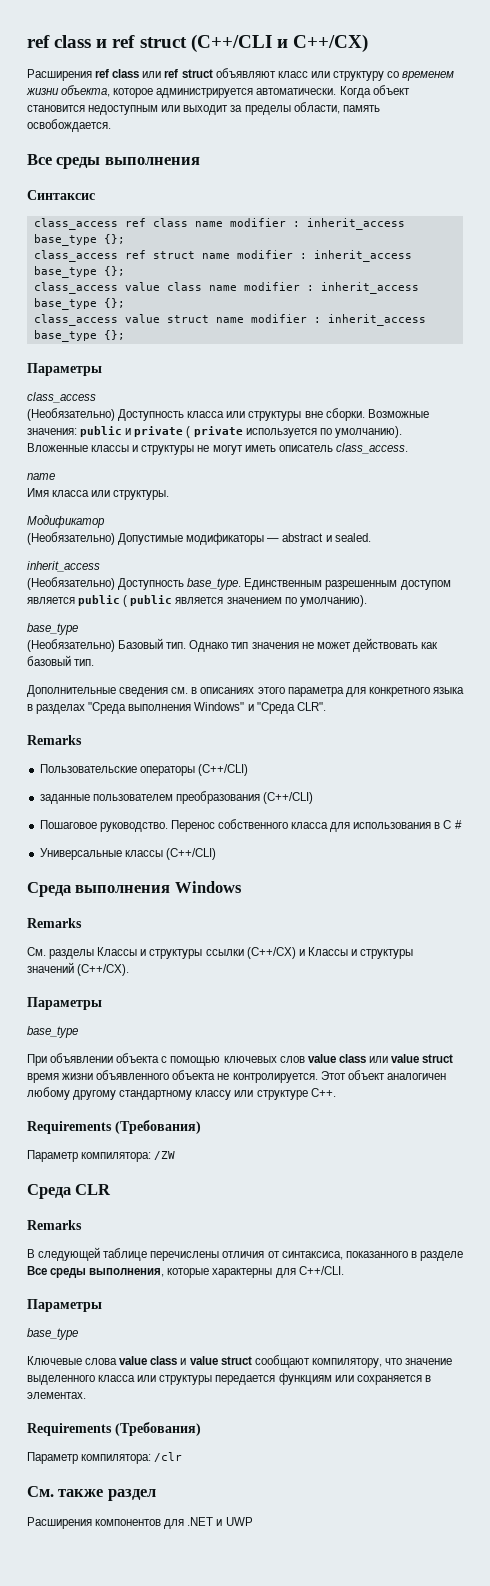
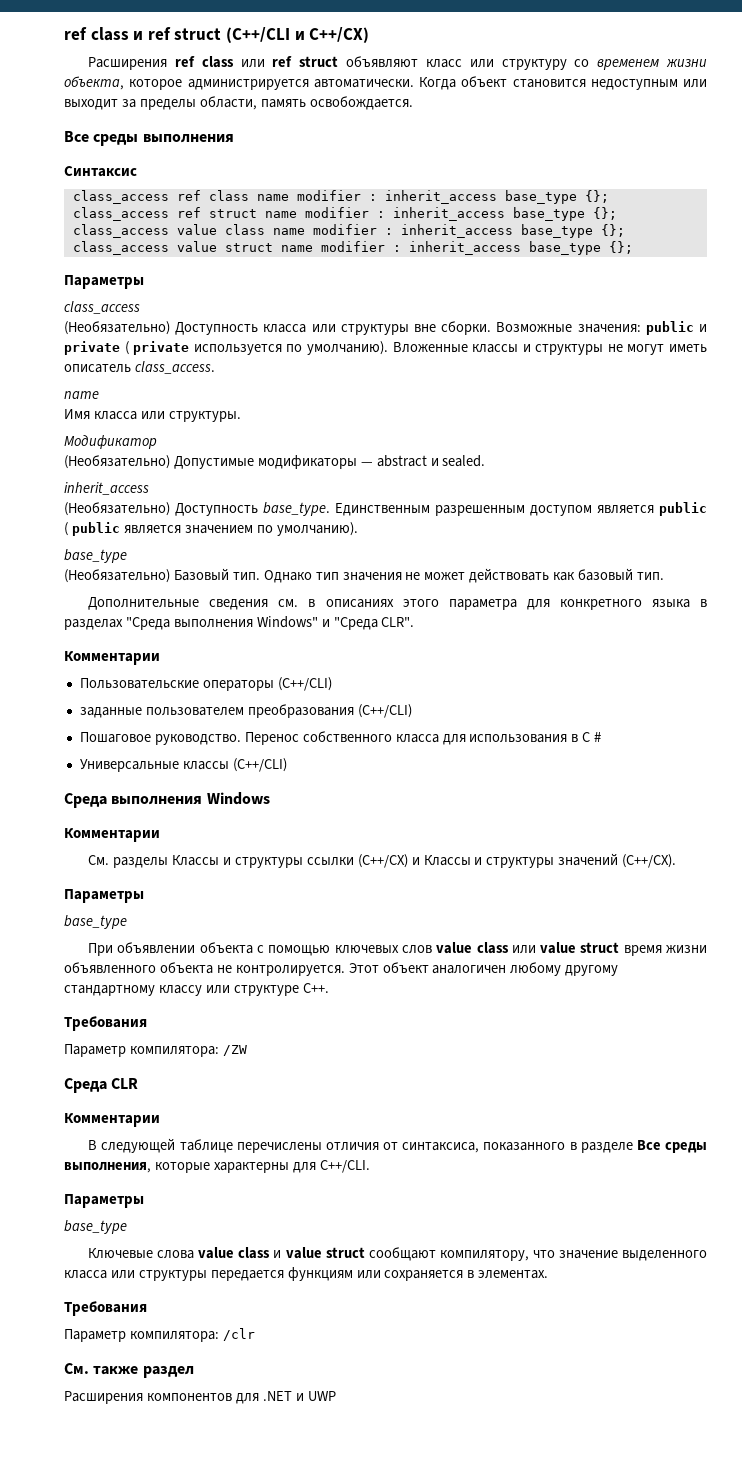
[27,735,82,745] Remarks -> [64,651,160,665] Комментарии
[27,918,82,928] Remarks -> [64,828,160,842] Комментарии
[27,1120,201,1134] Requirements (Требования) -> [64,1016,147,1031] Требования
[27,1220,82,1230] Remarks -> [64,1113,160,1127] Комментарии
[27,1422,201,1436] Requirements (Требования) -> [64,1301,147,1316] Требования

